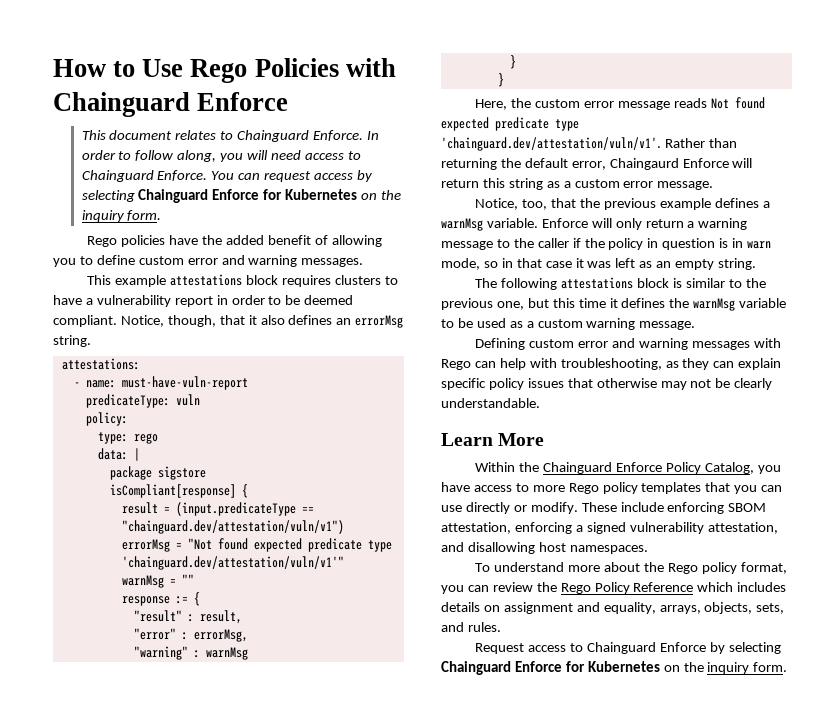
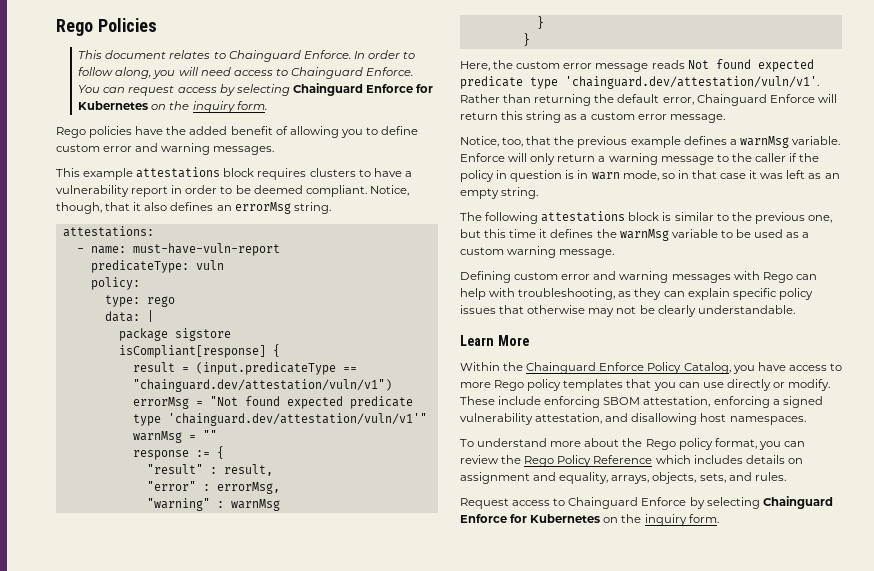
[53,59,184,77] How to Use -> (56, 27) none
[345,58,396,77] [53,92,289,117] with Chainguard Enforce -> (157, 25) none
[609,158,679,170] Chaingaurd -> [696,94,767,106] Chainguard

